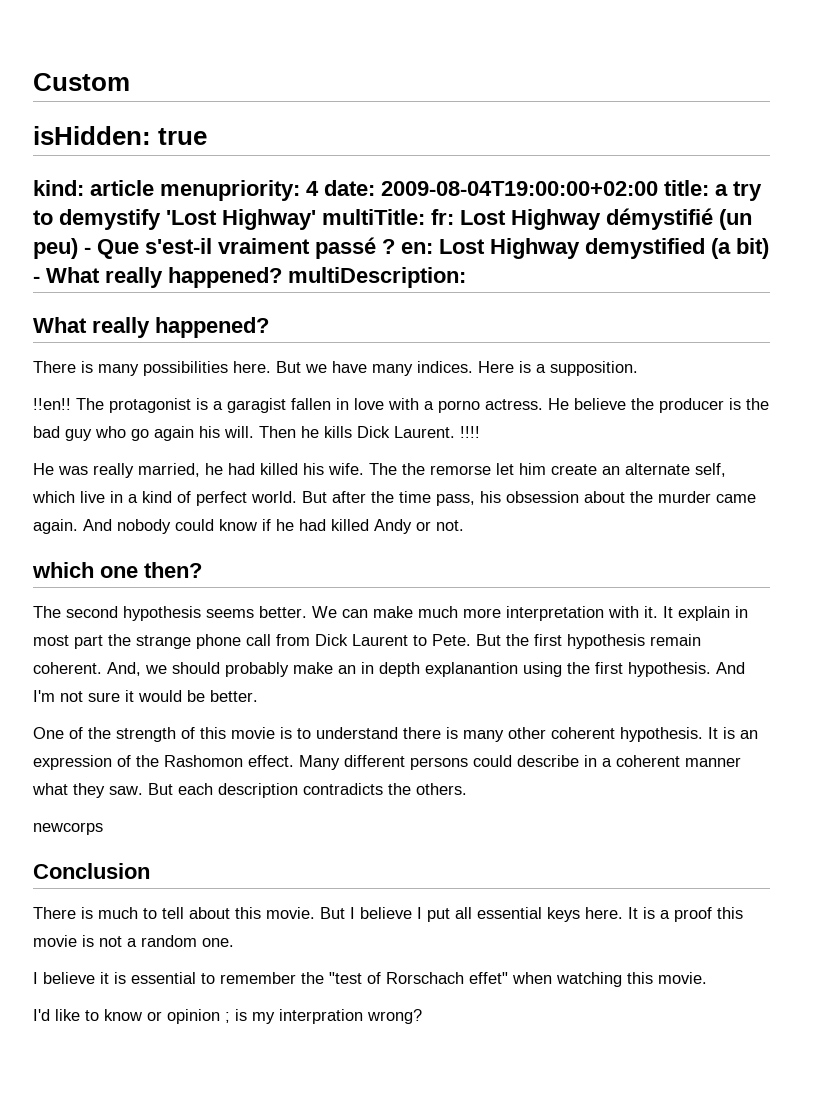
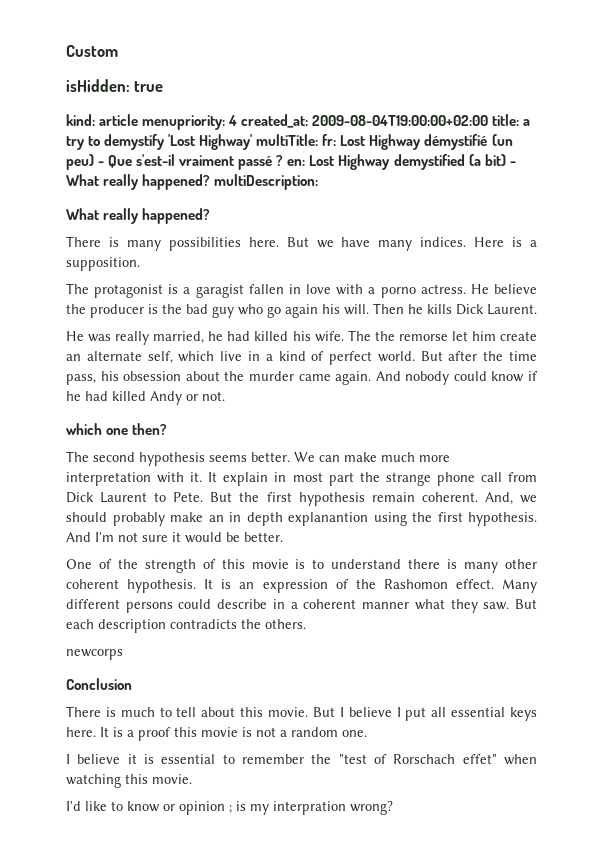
[324,180,375,196] date: -> [241,114,309,128] created_at:
[33,398,71,410] !!en!! -> (140, 264) none
[460,426,480,438] !!!! -> (537, 309) none

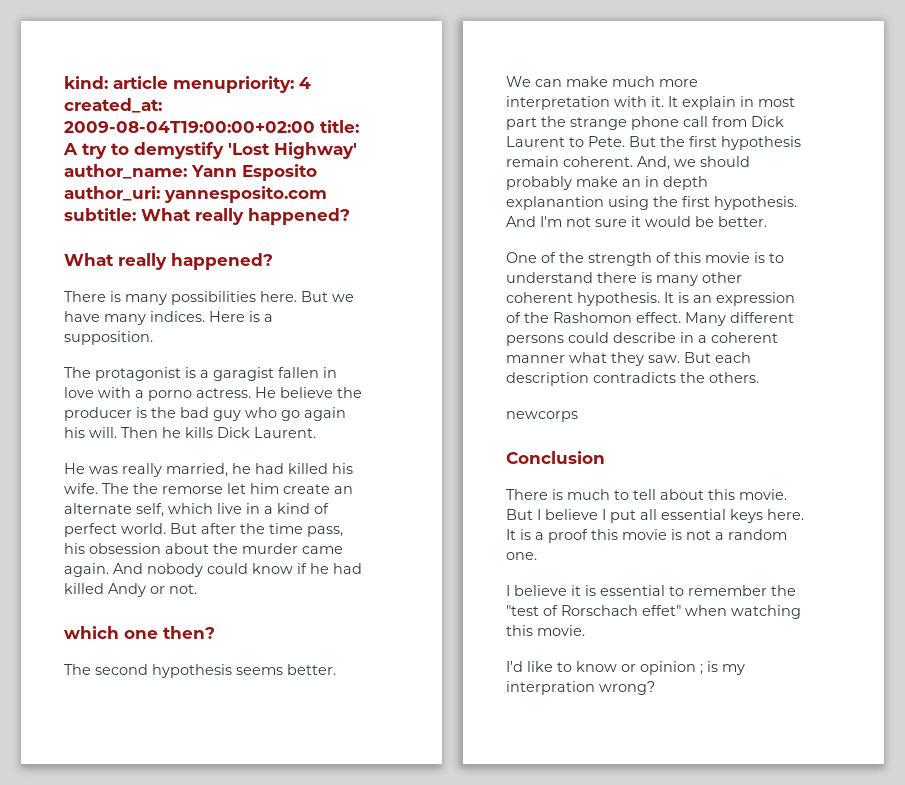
[66,45,118,57] [66,79,164,92] Custom // isHidden: true // -> (64, 82) none
[523,119,531,126] a -> [63,143,78,155] A
[256,134,513,150] [66,154,516,170] [66,174,319,190] multiTitle: fr: Lost Highway démystifié (un peu) - Que s'est-il vraiment passé ? en: Lost Highway demystified (a bit) - What really happened? multiDescription: -> [64,164,317,181] [64,186,327,203] [64,208,350,225] author_name: Yann Esposito author_uri: yannesposito.com subtitle: What really happened?

